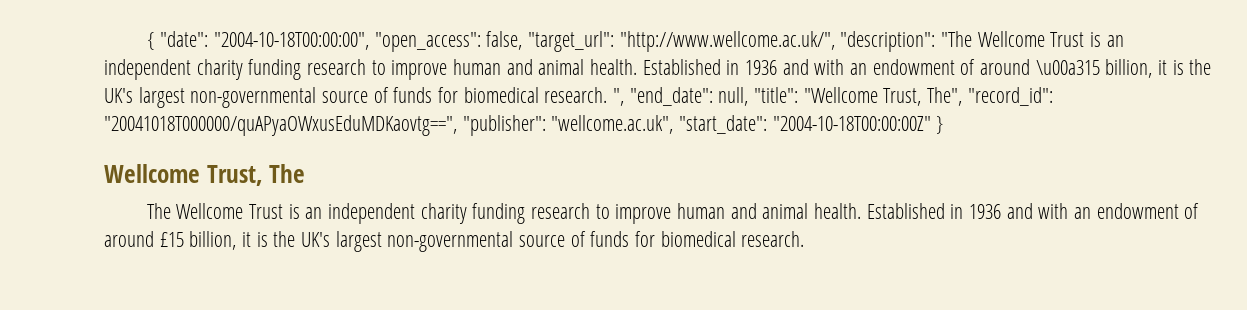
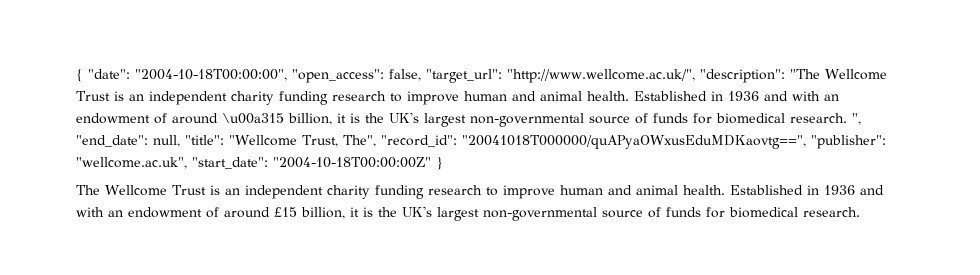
[104,164,306,186] // Wellcome Trust, The -> (443, 163) none

